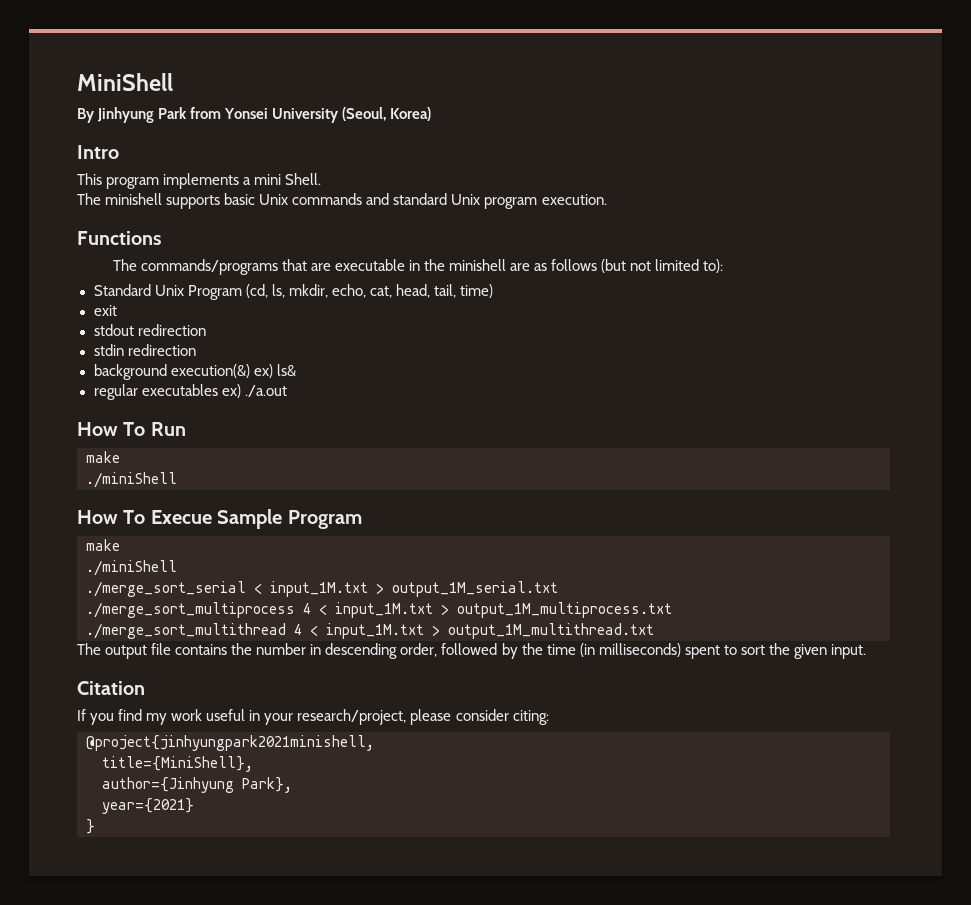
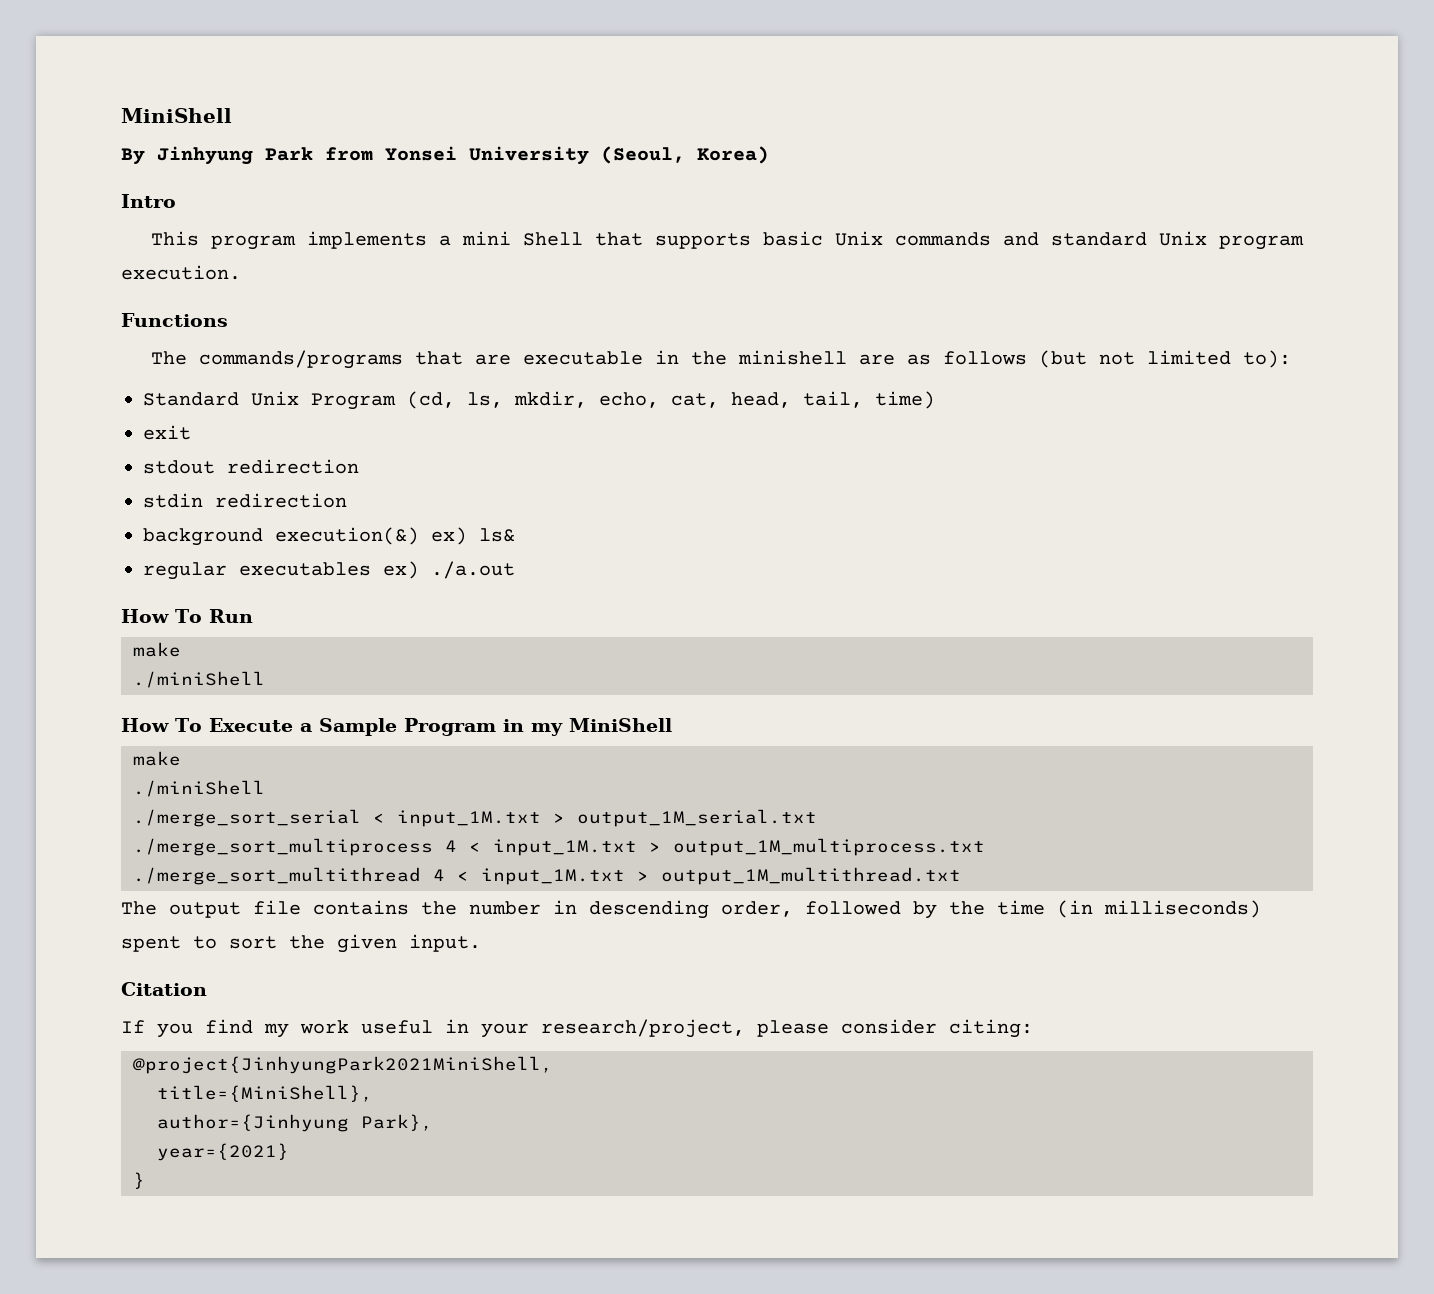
[285,173,322,185] [77,193,163,205] Shell. // The minishell -> [523,232,644,246] Shell that
[150,510,212,524] Execue -> [208,718,312,732] Execute a
(362, 519) none -> [502,718,672,736] in my MiniShell
[86,735,374,751] @project{jinhyungpark2021minishell, -> [133,1056,553,1074] @project{JinhyungPark2021MiniShell,

